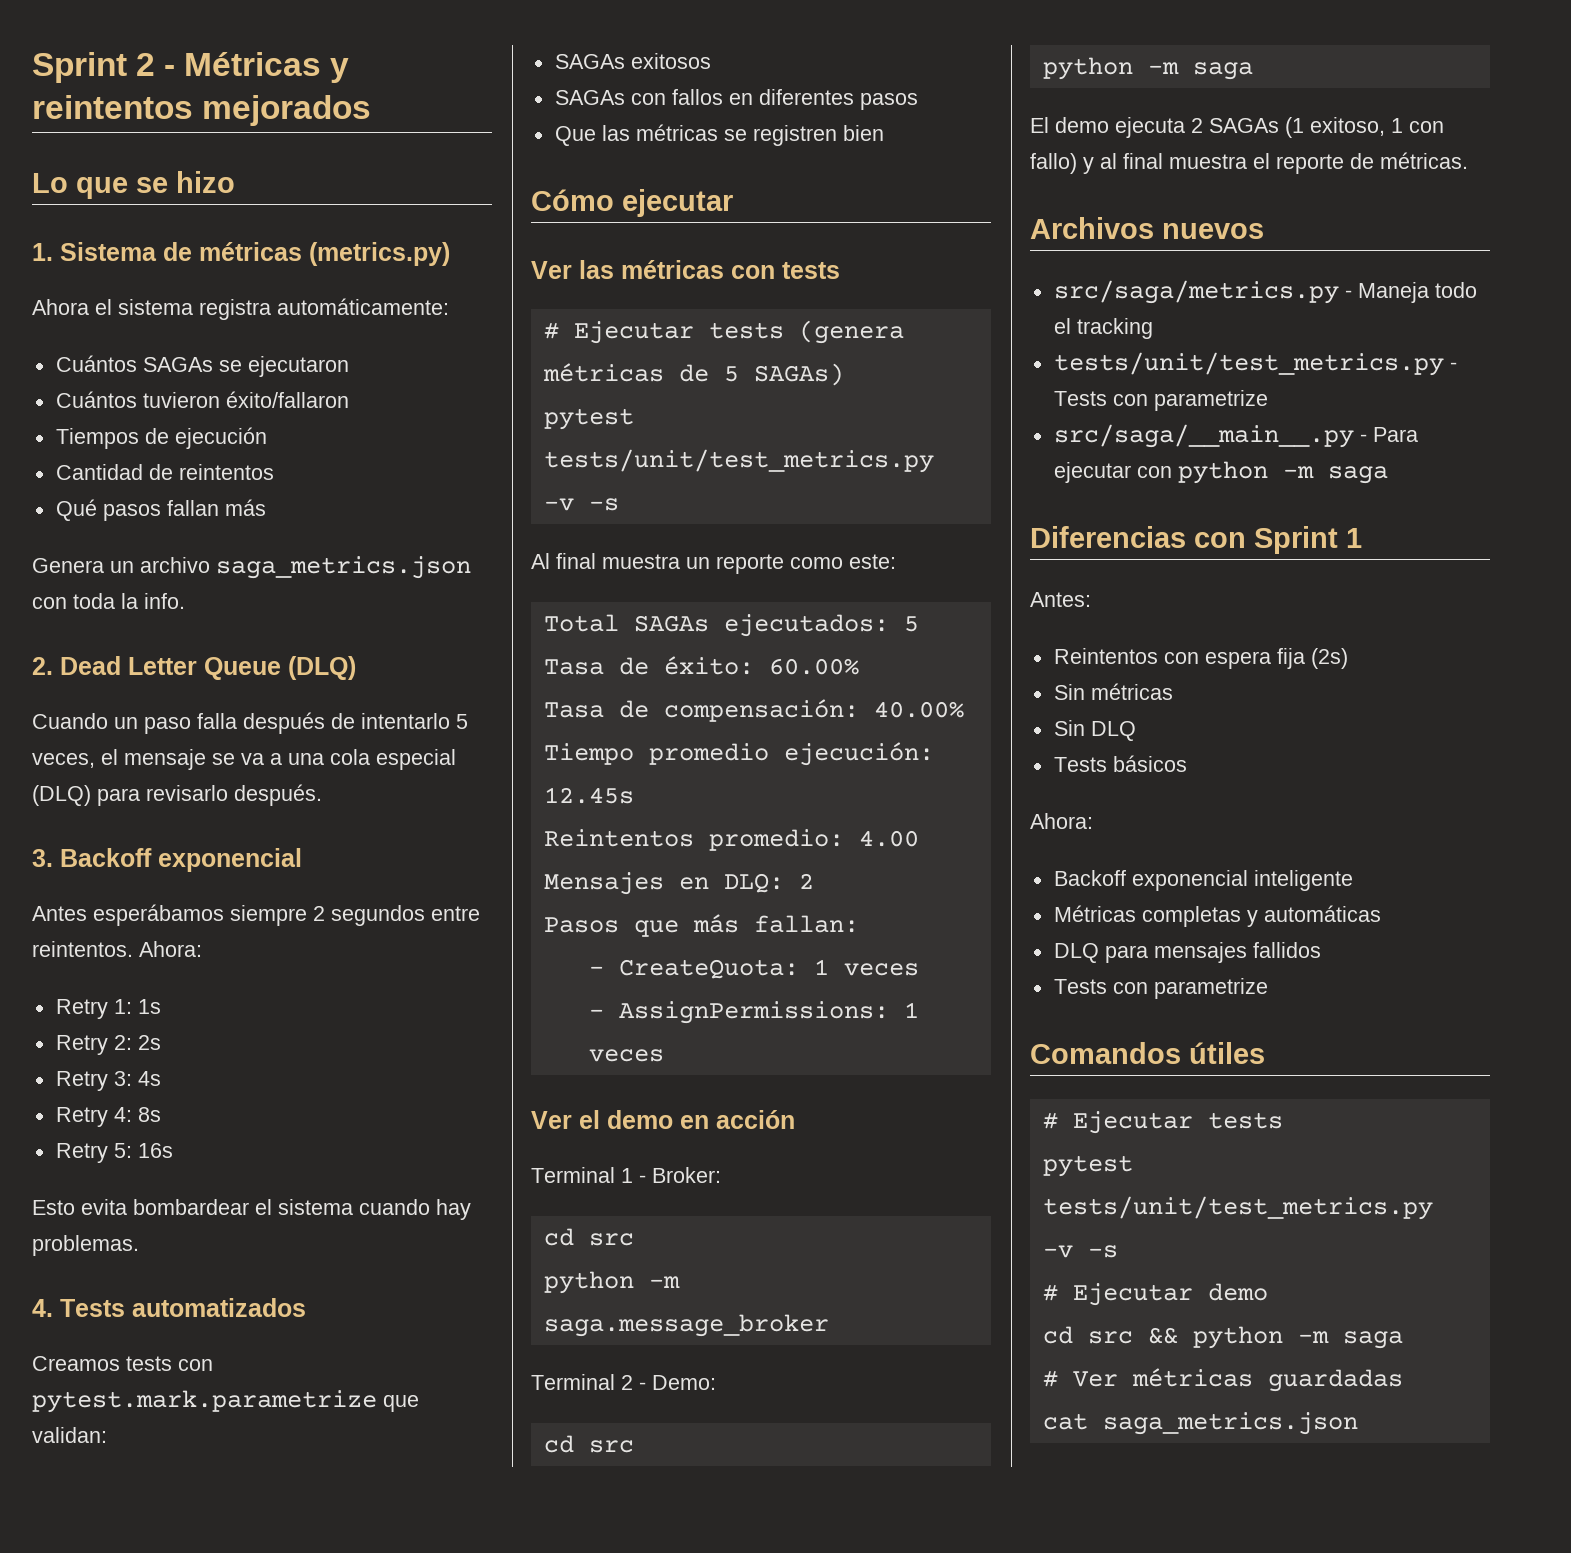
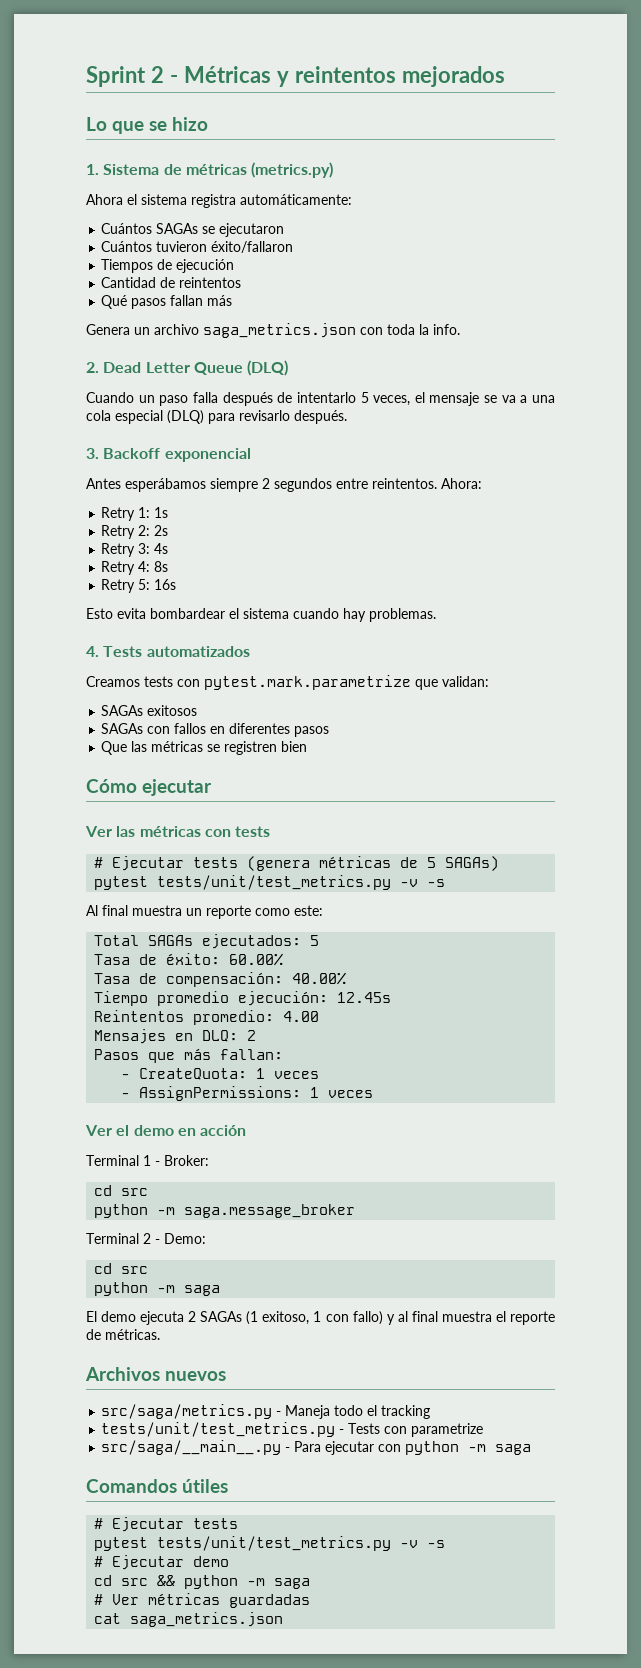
[1030,526,1362,554] [1030,592,1091,607] [1053,648,1348,669] [1053,683,1173,700] [1053,720,1136,741] [1053,755,1187,772] [1030,813,1093,829] [1053,870,1353,891] [1053,905,1381,927] [1053,942,1321,963] [1053,978,1268,999] // Diferencias con Sprint 1 // Antes: // Reintentos con espera fija (2s) // Sin métricas // Sin DLQ // Tests básicos // Ahora: // Backoff exponencial inteligente // Métricas completas y automáticas // DLQ para mensajes fallidos // Tests con parametrize -> (532, 1449) none

